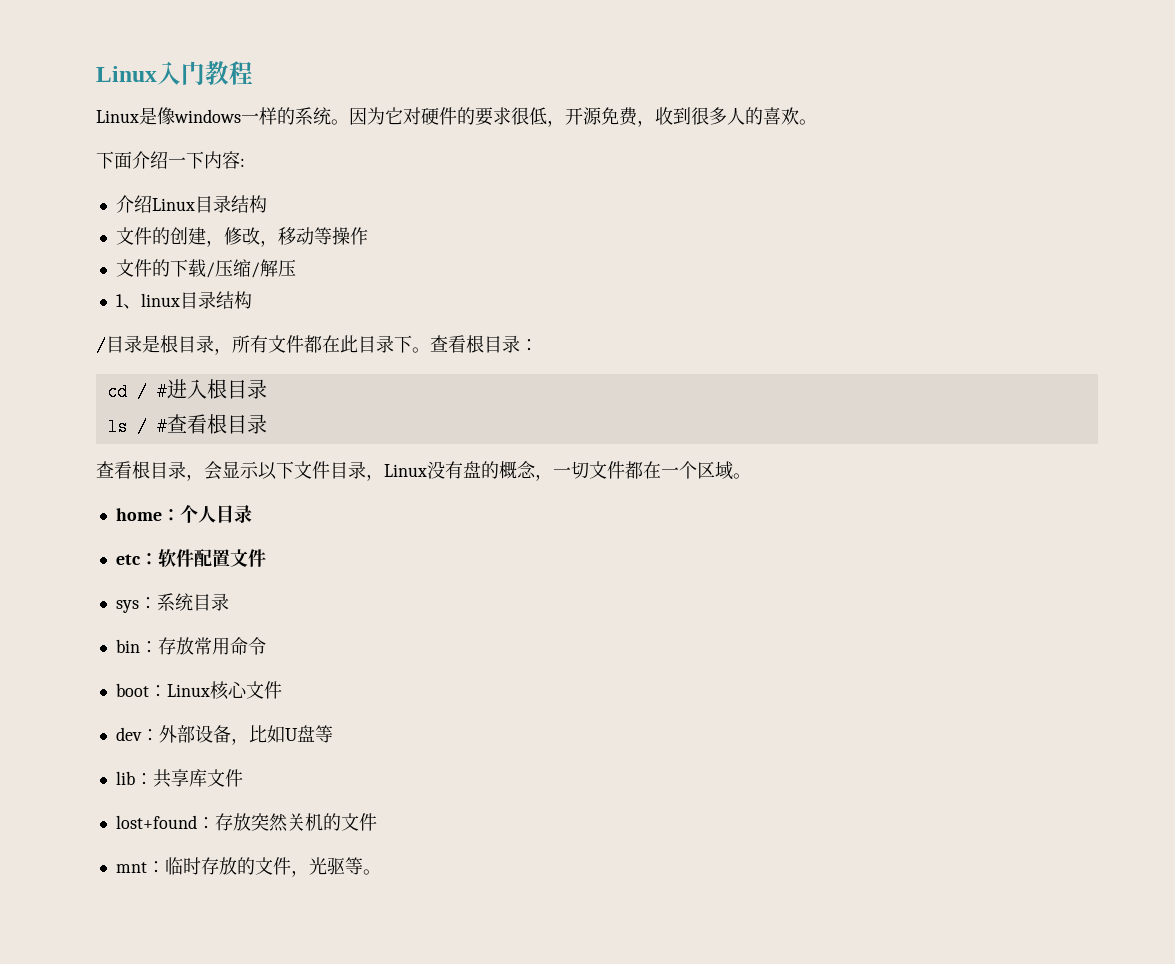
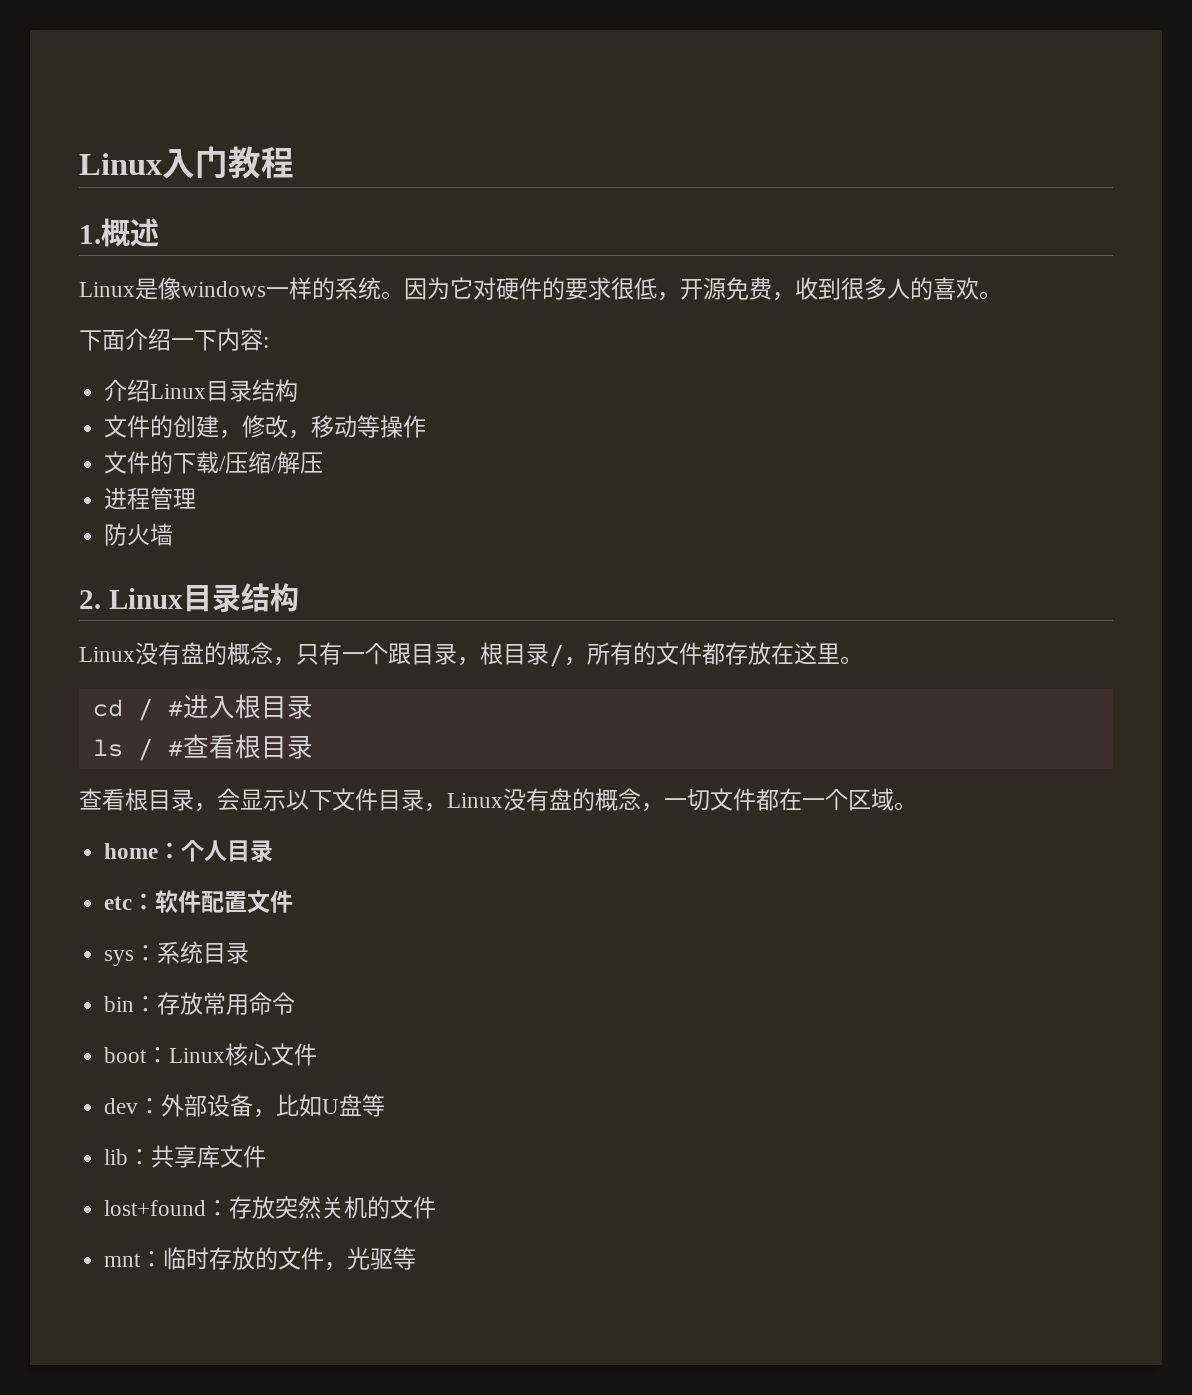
(253, 73) none -> [79,218,159,247] // 1.概述
[115,291,252,309] [96,335,538,355] 1、linux目录结构 // /目录是根目录，所有文件都在此目录下。查看根目录： -> [104,487,197,510] [104,523,174,546] [79,583,299,612] [79,642,863,667] 进程管理 // 防火墙 // 2. Linux目录结构 // Linux没有盘的概念，只有一个跟目录，根目录/，所有的文件都存放在这里。
[362,869,381,875] 。 -> (417, 1258) none

